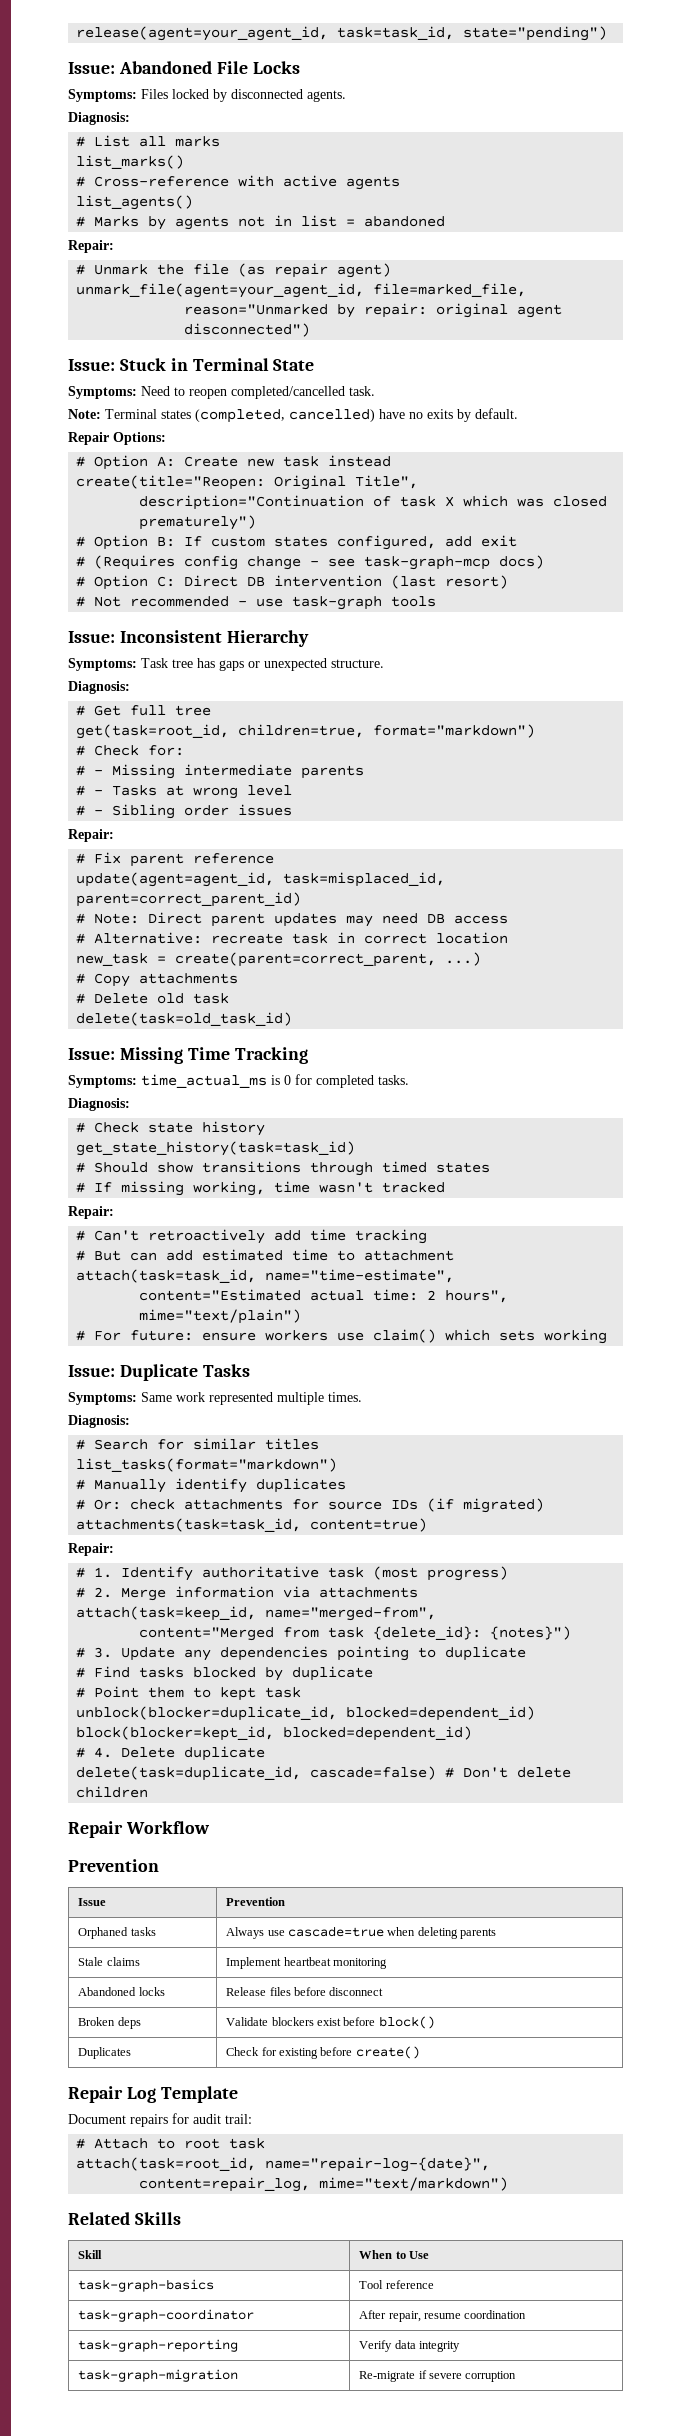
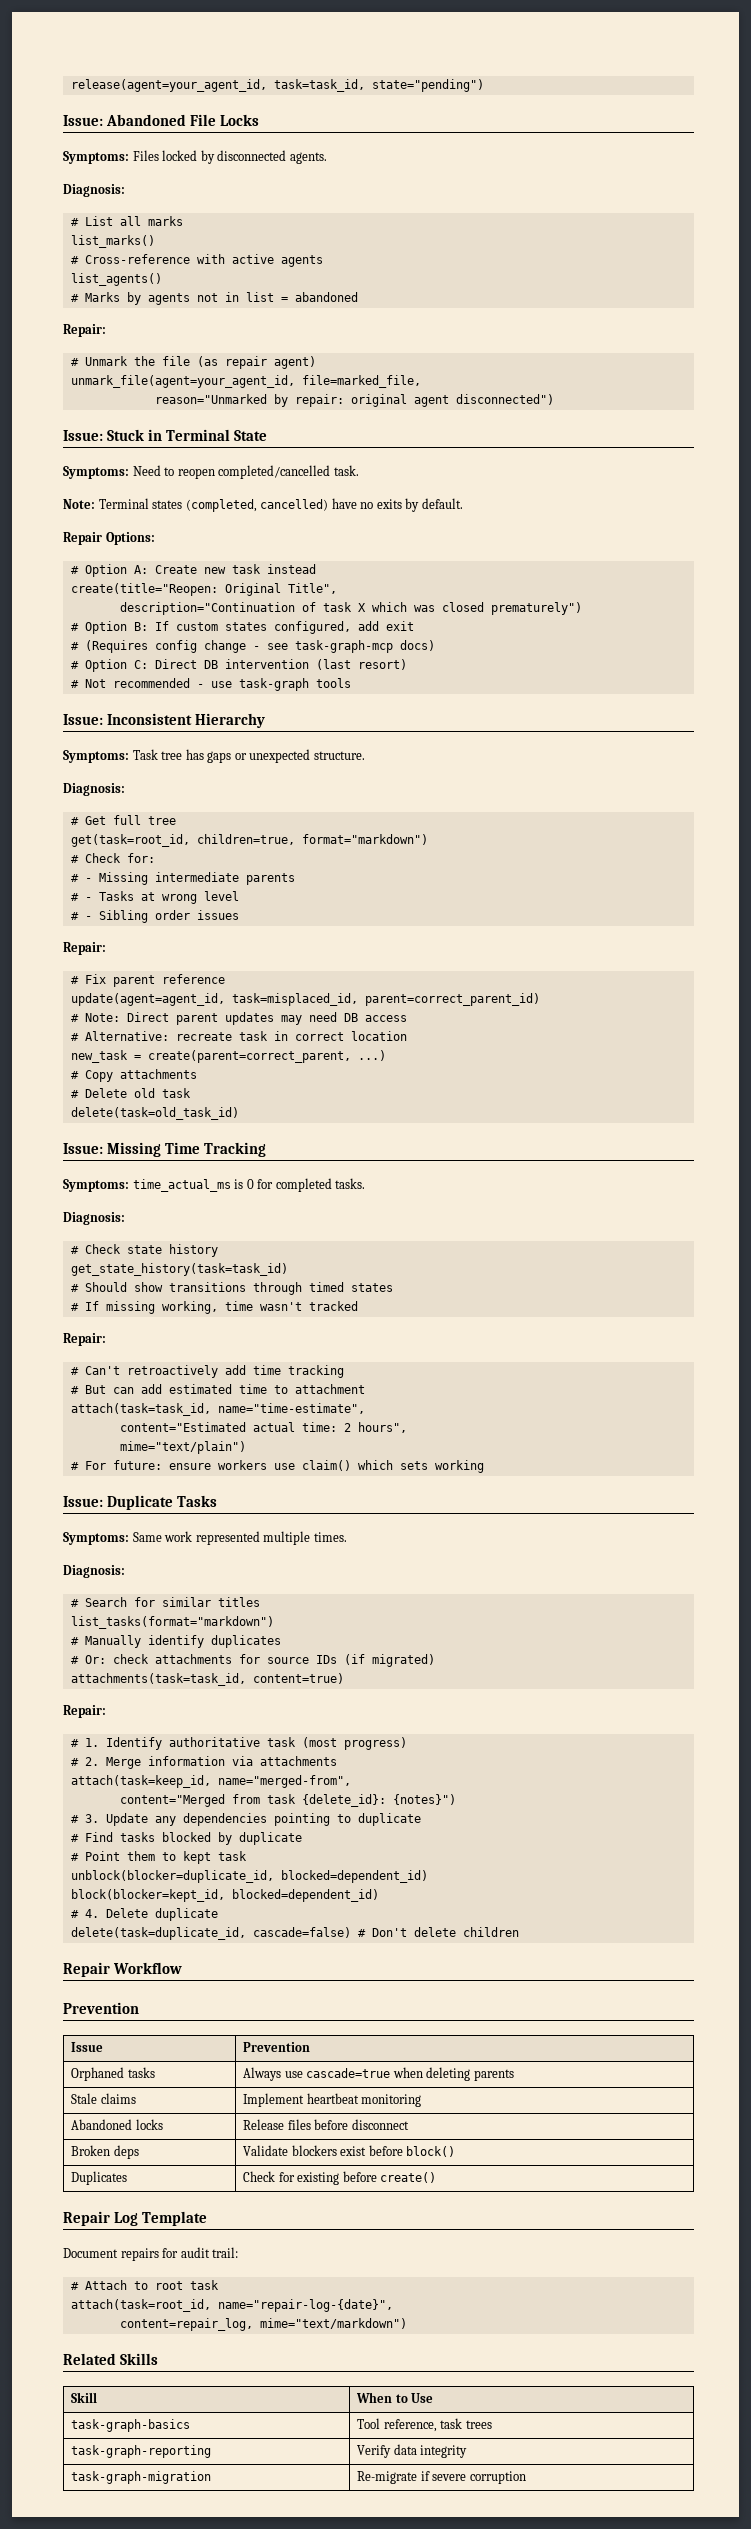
[385,2280,434,2289] [78,2309,255,2322] [359,2310,527,2322] reference // task-graph-coordinator | After repair, resume coordination -> [383,2418,492,2432] reference, task trees

